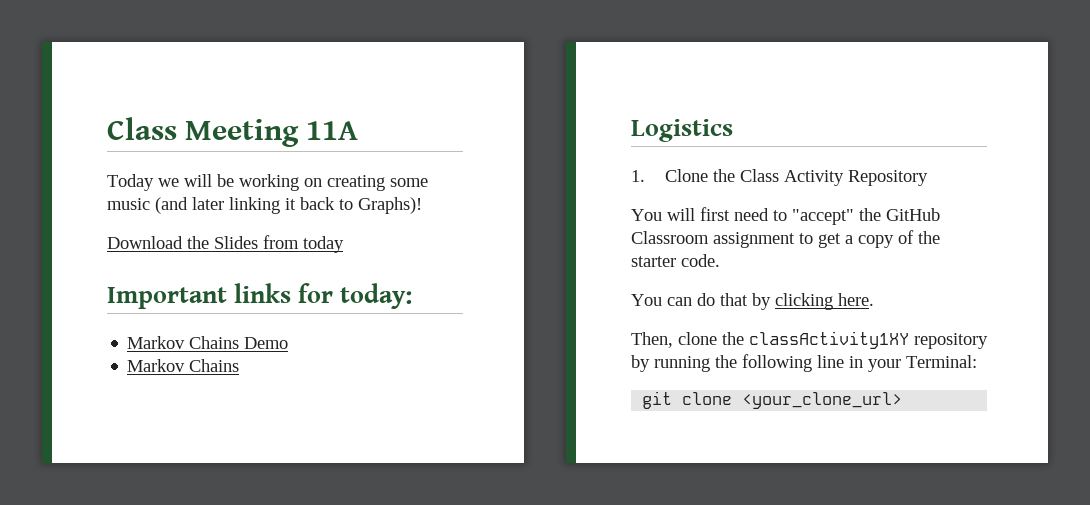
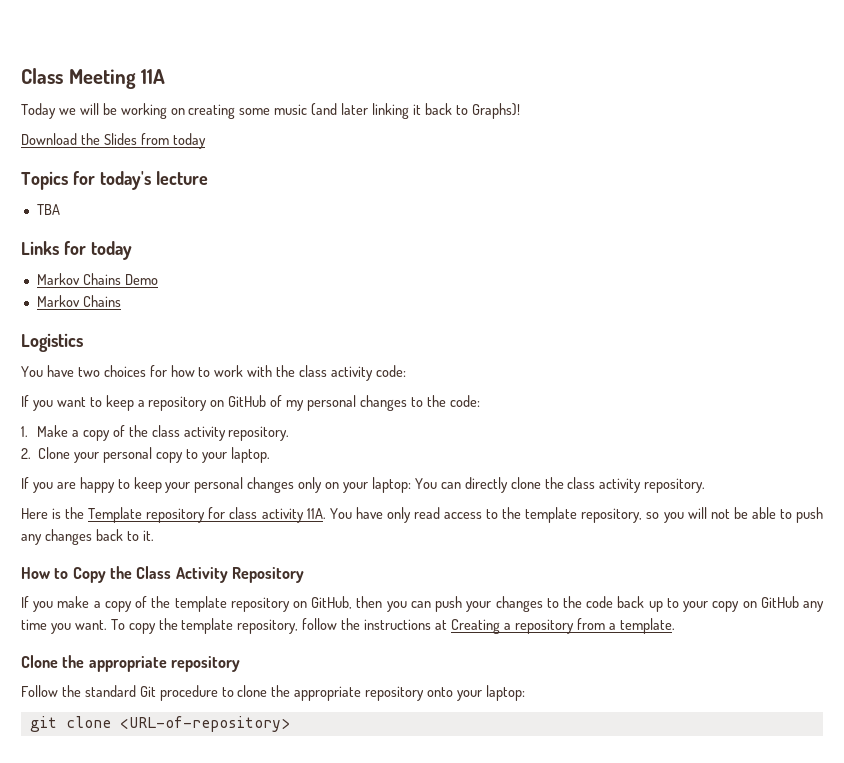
[107,283,413,309] Important links for today: -> [21,171,208,190] [36,204,60,215] [21,241,132,260] Topics for today's lecture // TBA // Links for today
[631,169,929,186] [631,207,940,225] [631,230,940,248] [631,254,720,267] [631,293,874,310] [631,331,988,349] [631,354,977,372] 1. Clone the Class Activity Repository // You will first need to "accept" the GitHub Classroom assignment to get a copy of the starter code. // You can do that by clicking here. // Then, clone the classActivity1XY repository by running the following line in your Terminal: -> [21,365,406,381] [21,395,480,411] [21,425,290,441] [21,447,270,463] [21,477,706,493] [21,507,824,523] [21,529,154,545] [21,566,304,583] [21,596,824,612] [21,618,675,634] [21,655,240,672] [21,685,525,701] You have two choices for how to work with the class activity code: // If you want to keep a repository on GitHub of my personal changes to the code: // 1. Make a copy of the class activity repository. // 2. Clone your personal copy to your laptop. // If you are happy to keep your personal changes only on your laptop: You can directly clone the class activity repository. // Here is the Template repository for class activity 11A. You have only read access to the template repository, so you will not be able to push any changes back to it. // How to Copy the Class Activity Repository // If you make a copy of the template repository on GitHub, then you can push your changes to the code back up to your copy on GitHub any time you want. To copy the template repository, follow the instructions at Creating a repository from a template. // Clone the appropriate repository // Follow the standard Git procedure to clone the appropriate repository onto your laptop:
[742,392,903,409] <your_clone_url> -> [119,716,290,732] <URL-of-repository>

